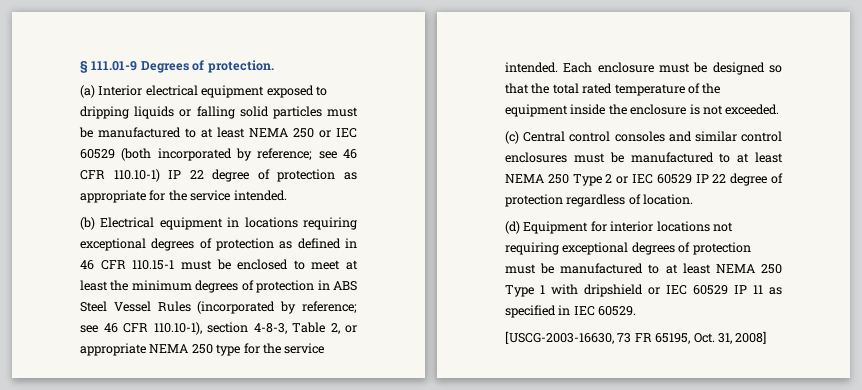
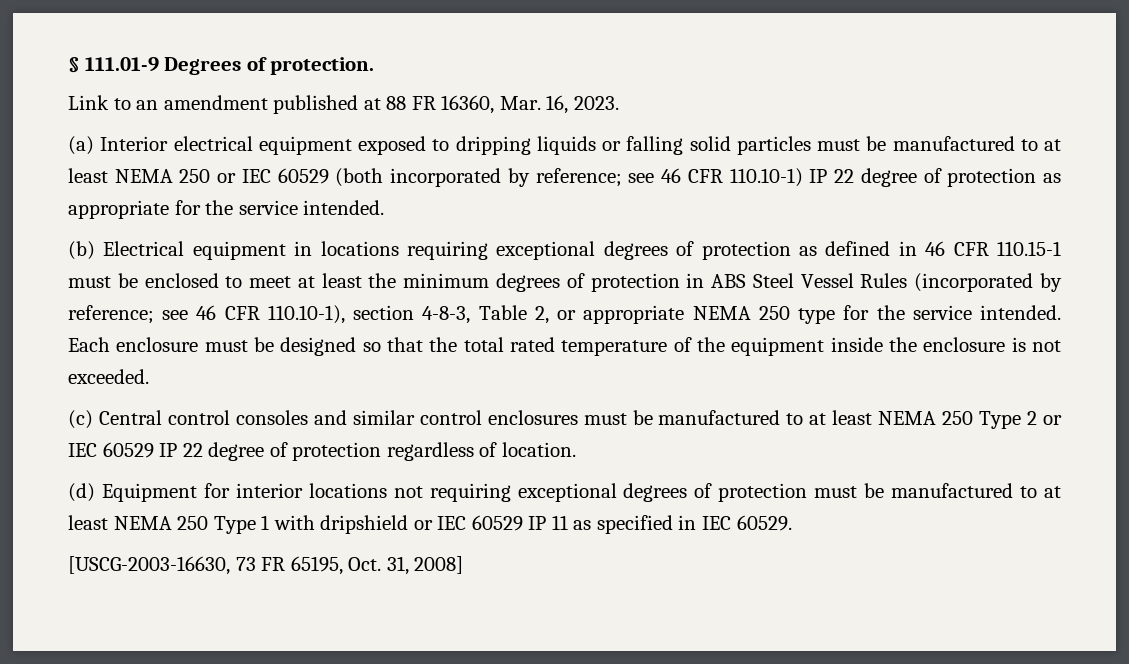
(274, 66) none -> [68,95,619,114] // Link to an amendment published at 88 FR 16360, Mar. 16, 2023.

